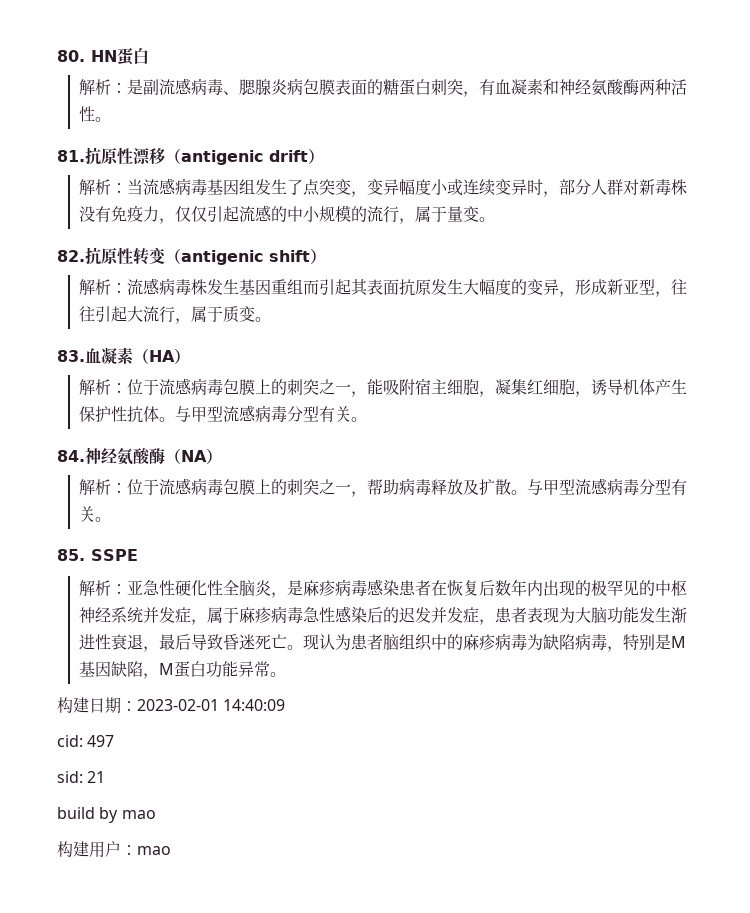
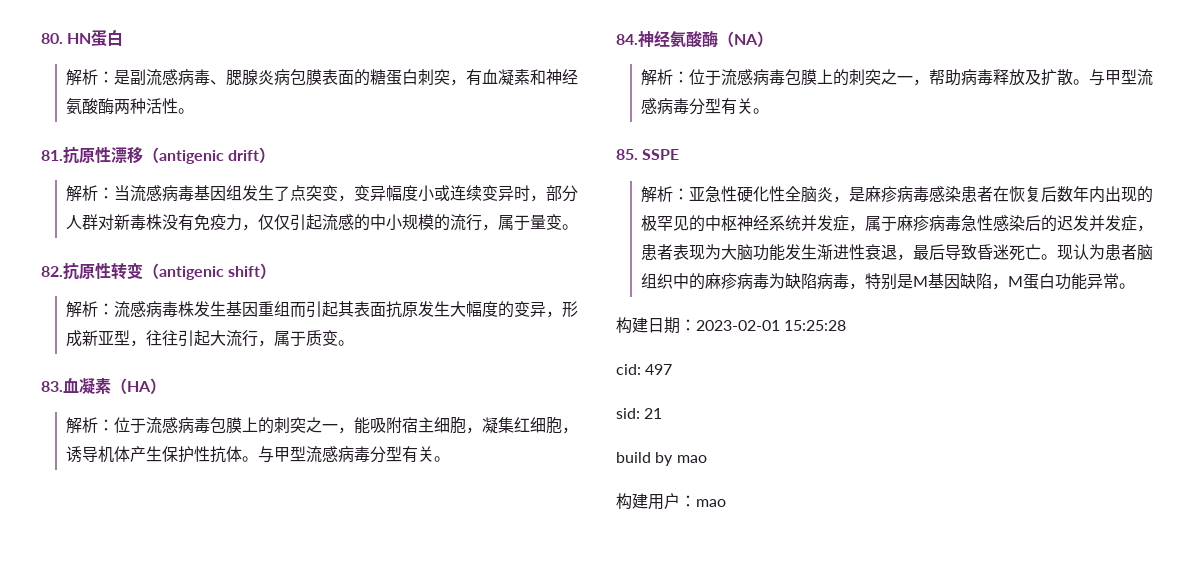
[223,699,286,711] 14:40:09 -> [784,320,847,331] 15:25:28

